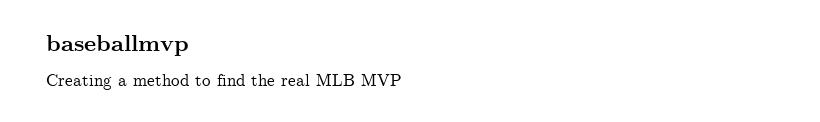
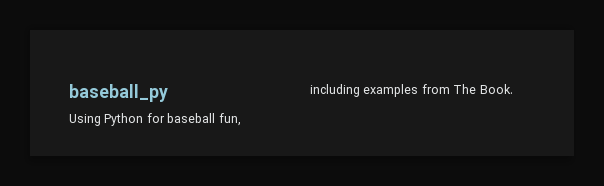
[46,35,189,56] [46,73,402,90] baseballmvp // Creating a method to find the real MLB MVP -> [69,84,168,102] [69,113,241,126] [310,84,513,97] baseball_py // Using Python for baseball fun, including examples from The Book.

